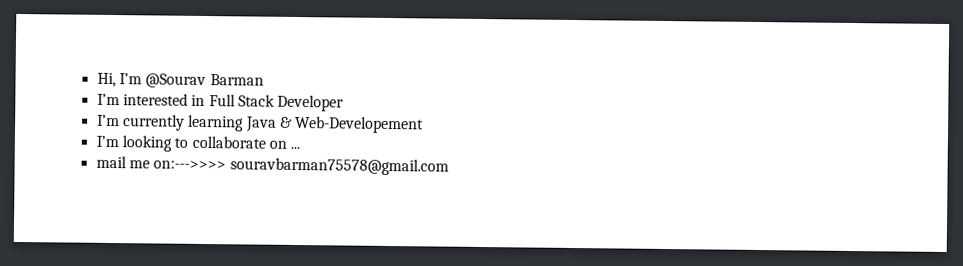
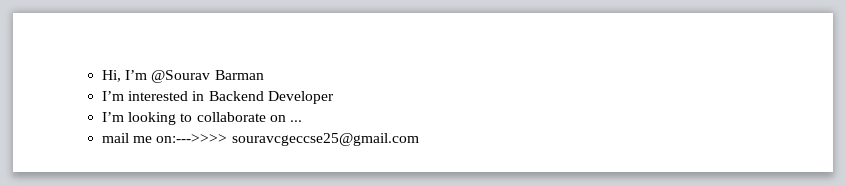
[208,94,275,107] Full Stack -> [208,91,264,101] Backend
[96,114,425,134] // I’m currently learning Java & Web-Developement -> (334, 97) none
[229,157,449,176] souravbarman75578@gmail.com -> [231,133,419,146] souravcgeccse25@gmail.com

